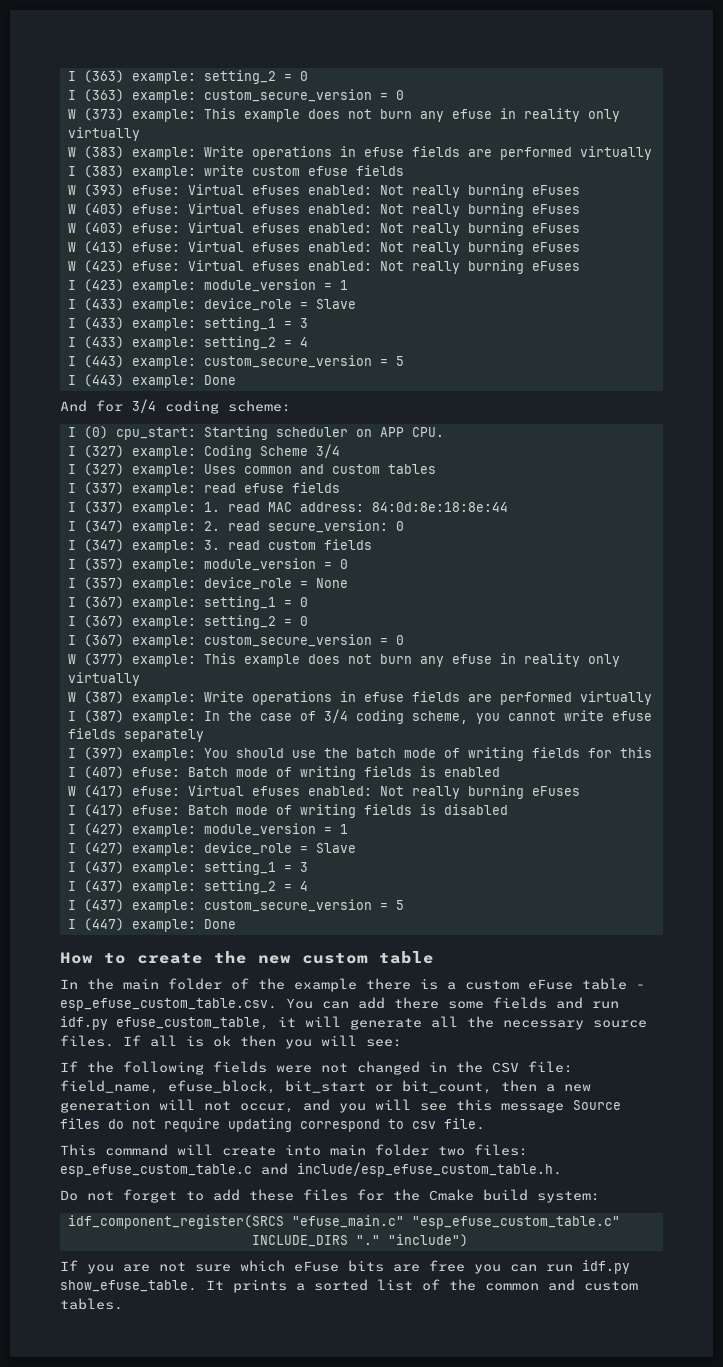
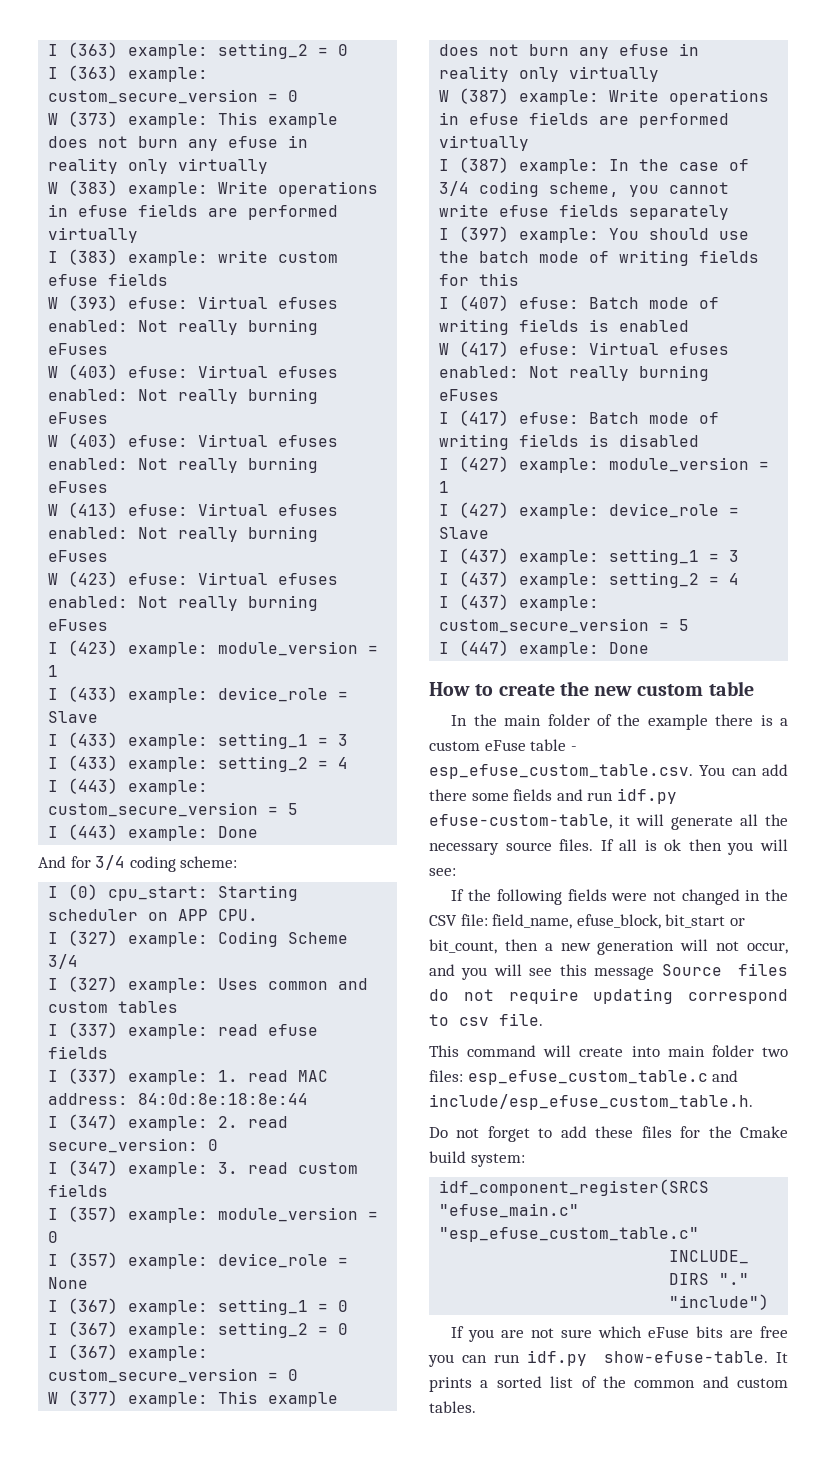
[116,1017,269,1030] efuse_custom_table, -> [429,814,612,829] efuse-custom-table,
[60,1280,197,1292] show_efuse_table. -> [604,1351,769,1363] show-efuse-table.

